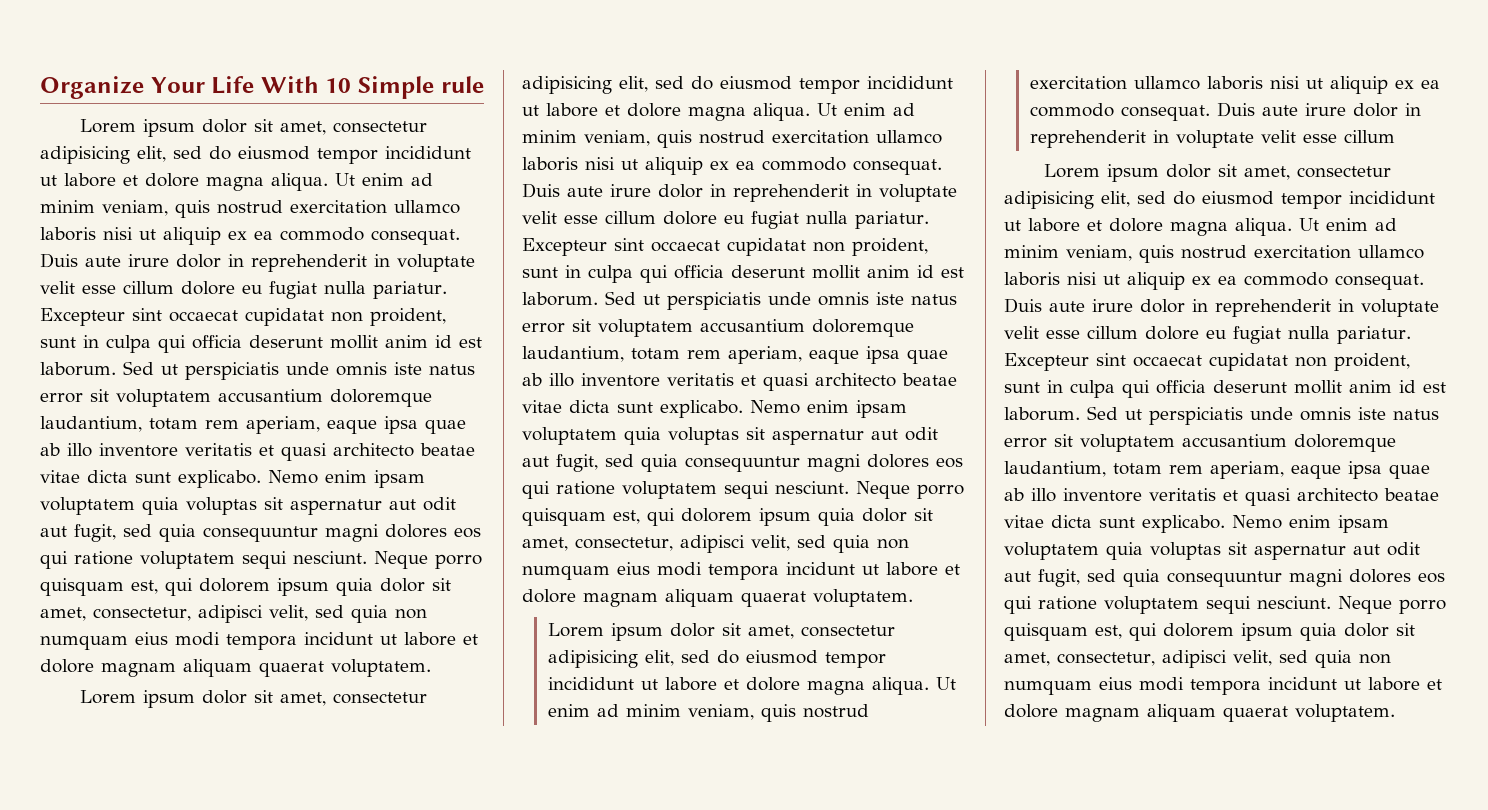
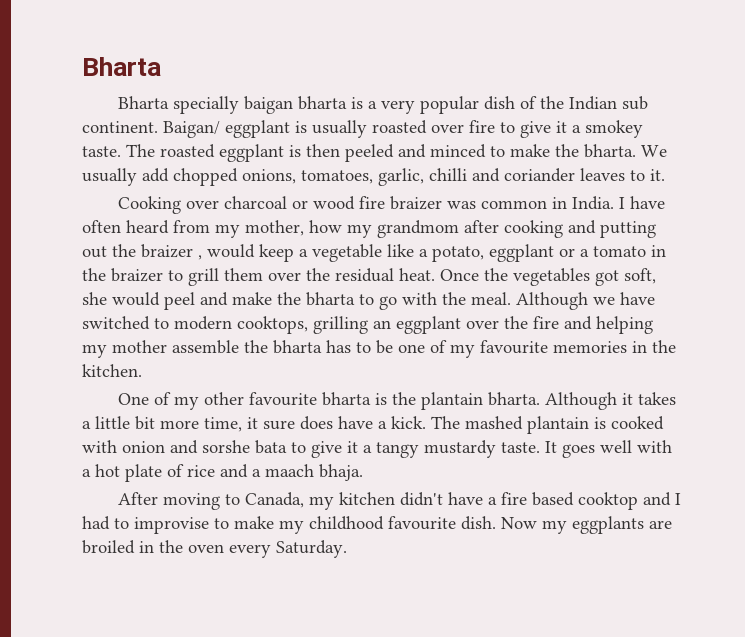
[40,76,484,99] [79,119,427,137] [40,146,471,164] [40,173,433,191] [40,200,460,218] [40,227,460,245] [40,253,475,272] [40,281,447,299] [40,308,446,326] [40,335,482,353] [40,361,475,380] [40,389,432,407] [40,416,466,434] [40,443,475,461] [40,470,425,488] [40,497,456,515] [40,524,481,542] [40,551,482,569] [40,578,451,596] [40,605,427,623] [40,632,478,650] [40,659,431,677] [79,690,427,708] [522,76,953,94] [522,103,915,121] [522,130,942,148] [522,157,942,175] [522,183,957,202] [522,211,929,229] [522,238,928,256] [522,265,964,283] [522,291,957,310] [522,319,914,337] [522,346,948,364] [522,373,957,391] [522,400,907,418] [522,427,938,445] [522,454,963,472] [522,481,964,499] [522,508,933,526] [522,535,909,553] [522,562,960,580] [522,589,913,607] [547,623,895,641] [547,650,886,668] [547,677,956,695] [547,704,869,722] [1029,76,1440,94] [1029,102,1421,121] [1029,130,1395,148] [1043,164,1391,182] [1004,191,1435,209] [1004,218,1397,236] [1004,245,1424,263] [1004,272,1424,290] [1004,298,1439,317] [1004,326,1411,344] [1004,353,1410,371] [1004,380,1446,398] [1004,406,1439,425] [1004,434,1396,452] [1004,461,1430,479] [1004,488,1439,506] [1004,515,1389,533] [1004,542,1420,560] [1004,569,1445,587] [1004,596,1446,614] [1004,623,1415,641] [1004,650,1391,668] [1004,677,1442,695] [1004,704,1395,722] Organize Your Life With 10 Simple rule // Lorem ipsum dolor sit amet, consectetur adipisicing elit, sed do eiusmod tempor incididunt ut labore et dolore magna aliqua. Ut enim ad minim veniam, quis nostrud exercitation ullamco laboris nisi ut aliquip ex ea commodo consequat. Duis aute irure dolor in reprehenderit in voluptate velit esse cillum dolore eu fugiat nulla pariatur. Excepteur sint occaecat cupidatat non proident, sunt in culpa qui officia deserunt mollit anim id est laborum. Sed ut perspiciatis unde omnis iste natus error sit voluptatem accusantium doloremque laudantium, totam rem aperiam, eaque ipsa quae ab illo inventore veritatis et quasi architecto beatae vitae dicta sunt explicabo. Nemo enim ipsam voluptatem quia voluptas sit aspernatur aut odit aut fugit, sed quia consequuntur magni dolores eos qui ratione voluptatem sequi nesciunt. Neque porro quisquam est, qui dolorem ipsum quia dolor sit amet, consectetur, adipisci velit, sed quia non numquam eius modi tempora incidunt ut labore et dolore magnam aliquam quaerat voluptatem. // Lorem ipsum dolor sit amet, consectetur adipisicing elit, sed do eiusmod tempor incididunt ut labore et dolore magna aliqua. Ut enim ad minim veniam, quis nostrud exercitation ullamco laboris nisi ut aliquip ex ea commodo consequat. Duis aute irure dolor in reprehenderit in voluptate velit esse cillum dolore eu fugiat nulla pariatur. Excepteur sint occaecat cupidatat non proident, sunt in culpa qui officia deserunt mollit anim id est laborum. Sed ut perspiciatis unde omnis iste natus error sit voluptatem accusantium doloremque laudantium, totam rem aperiam, eaque ipsa quae ab illo inventore veritatis et quasi architecto beatae vitae dicta sunt explicabo. Nemo enim ipsam voluptatem quia voluptas sit aspernatur aut odit aut fugit, sed quia consequuntur magni dolores eos qui ratione voluptatem sequi nesciunt. Neque porro quisquam est, qui dolorem ipsum quia dolor sit amet, consectetur, adipisci velit, sed quia non numquam eius modi tempora incidunt ut labore et dolore magnam aliquam quaerat voluptatem. // Lorem ipsum dolor sit amet, consectetur adipisicing elit, sed do eiusmod tempor incididunt ut labore et dolore magna aliqua. Ut enim ad minim veniam, quis nostrud exercitation ullamco laboris nisi ut aliquip ex ea commodo consequat. Duis aute irure dolor in reprehenderit in voluptate velit esse cillum // Lorem ipsum dolor sit amet, consectetur adipisicing elit, sed do eiusmod tempor incididunt ut labore et dolore magna aliqua. Ut enim ad minim veniam, quis nostrud exercitation ullamco laboris nisi ut aliquip ex ea commodo consequat. Duis aute irure dolor in reprehenderit in voluptate velit esse cillum dolore eu fugiat nulla pariatur. Excepteur sint occaecat cupidatat non proident, sunt in culpa qui officia deserunt mollit anim id est laborum. Sed ut perspiciatis unde omnis iste natus error sit voluptatem accusantium doloremque laudantium, totam rem aperiam, eaque ipsa quae ab illo inventore veritatis et quasi architecto beatae vitae dicta sunt explicabo. Nemo enim ipsam voluptatem quia voluptas sit aspernatur aut odit aut fugit, sed quia consequuntur magni dolores eos qui ratione voluptatem sequi nesciunt. Neque porro quisquam est, qui dolorem ipsum quia dolor sit amet, consectetur, adipisci velit, sed quia non numquam eius modi tempora incidunt ut labore et dolore magnam aliquam quaerat voluptatem. -> [82,57,161,76] [117,96,648,114] [82,120,643,138] [82,144,667,162] [82,168,665,186] [117,196,665,214] [82,220,656,238] [82,244,666,262] [82,268,656,286] [82,292,655,310] [82,316,653,334] [82,340,676,358] [82,364,142,377] [117,392,676,410] [82,416,664,434] [82,440,672,458] [82,464,363,482] [117,492,681,510] [82,516,672,534] [82,540,347,558] Bharta // Bharta specially baigan bharta is a very popular dish of the Indian sub continent. Baigan/ eggplant is usually roasted over fire to give it a smokey taste. The roasted eggplant is then peeled and minced to make the bharta. We usually add chopped onions, tomatoes, garlic, chilli and coriander leaves to it. // Cooking over charcoal or wood fire braizer was common in India. I have often heard from my mother, how my grandmom after cooking and putting out the braizer , would keep a vegetable like a potato, eggplant or a tomato in the braizer to grill them over the residual heat. Once the vegetables got soft, she would peel and make the bharta to go with the meal. Although we have switched to modern cooktops, grilling an eggplant over the fire and helping my mother assemble the bharta has to be one of my favourite memories in the kitchen. // One of my other favourite bharta is the plantain bharta. Although it takes a little bit more time, it sure does have a kick. The mashed plantain is cooked with onion and sorshe bata to give it a tangy mustardy taste. It goes well with a hot plate of rice and a maach bhaja. // After moving to Canada, my kitchen didn't have a fire based cooktop and I had to improvise to make my childhood favourite dish. Now my eggplants are broiled in the oven every Saturday.

